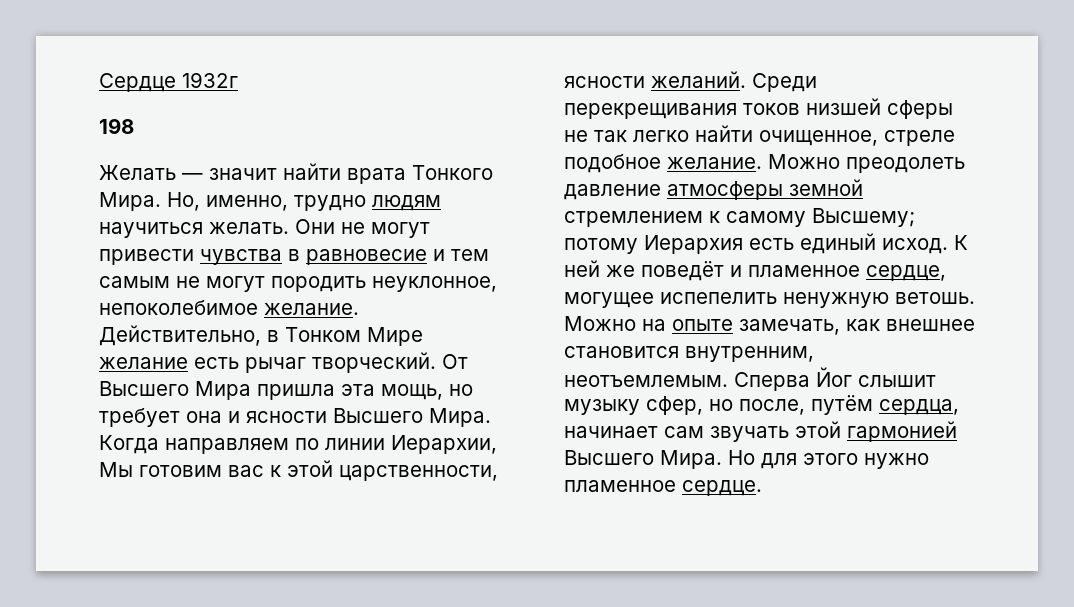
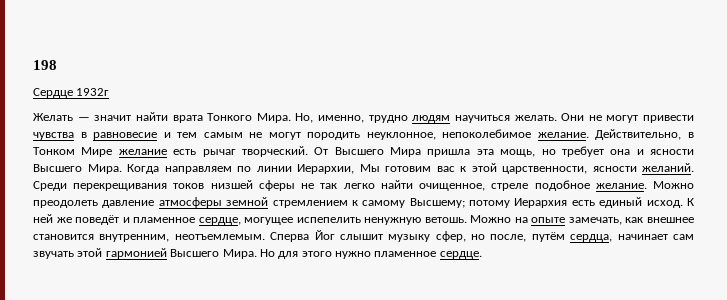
(99, 82) none -> [33,60,57,70] 198 //
[99,118,134,134] // 198 -> (110, 92) none

